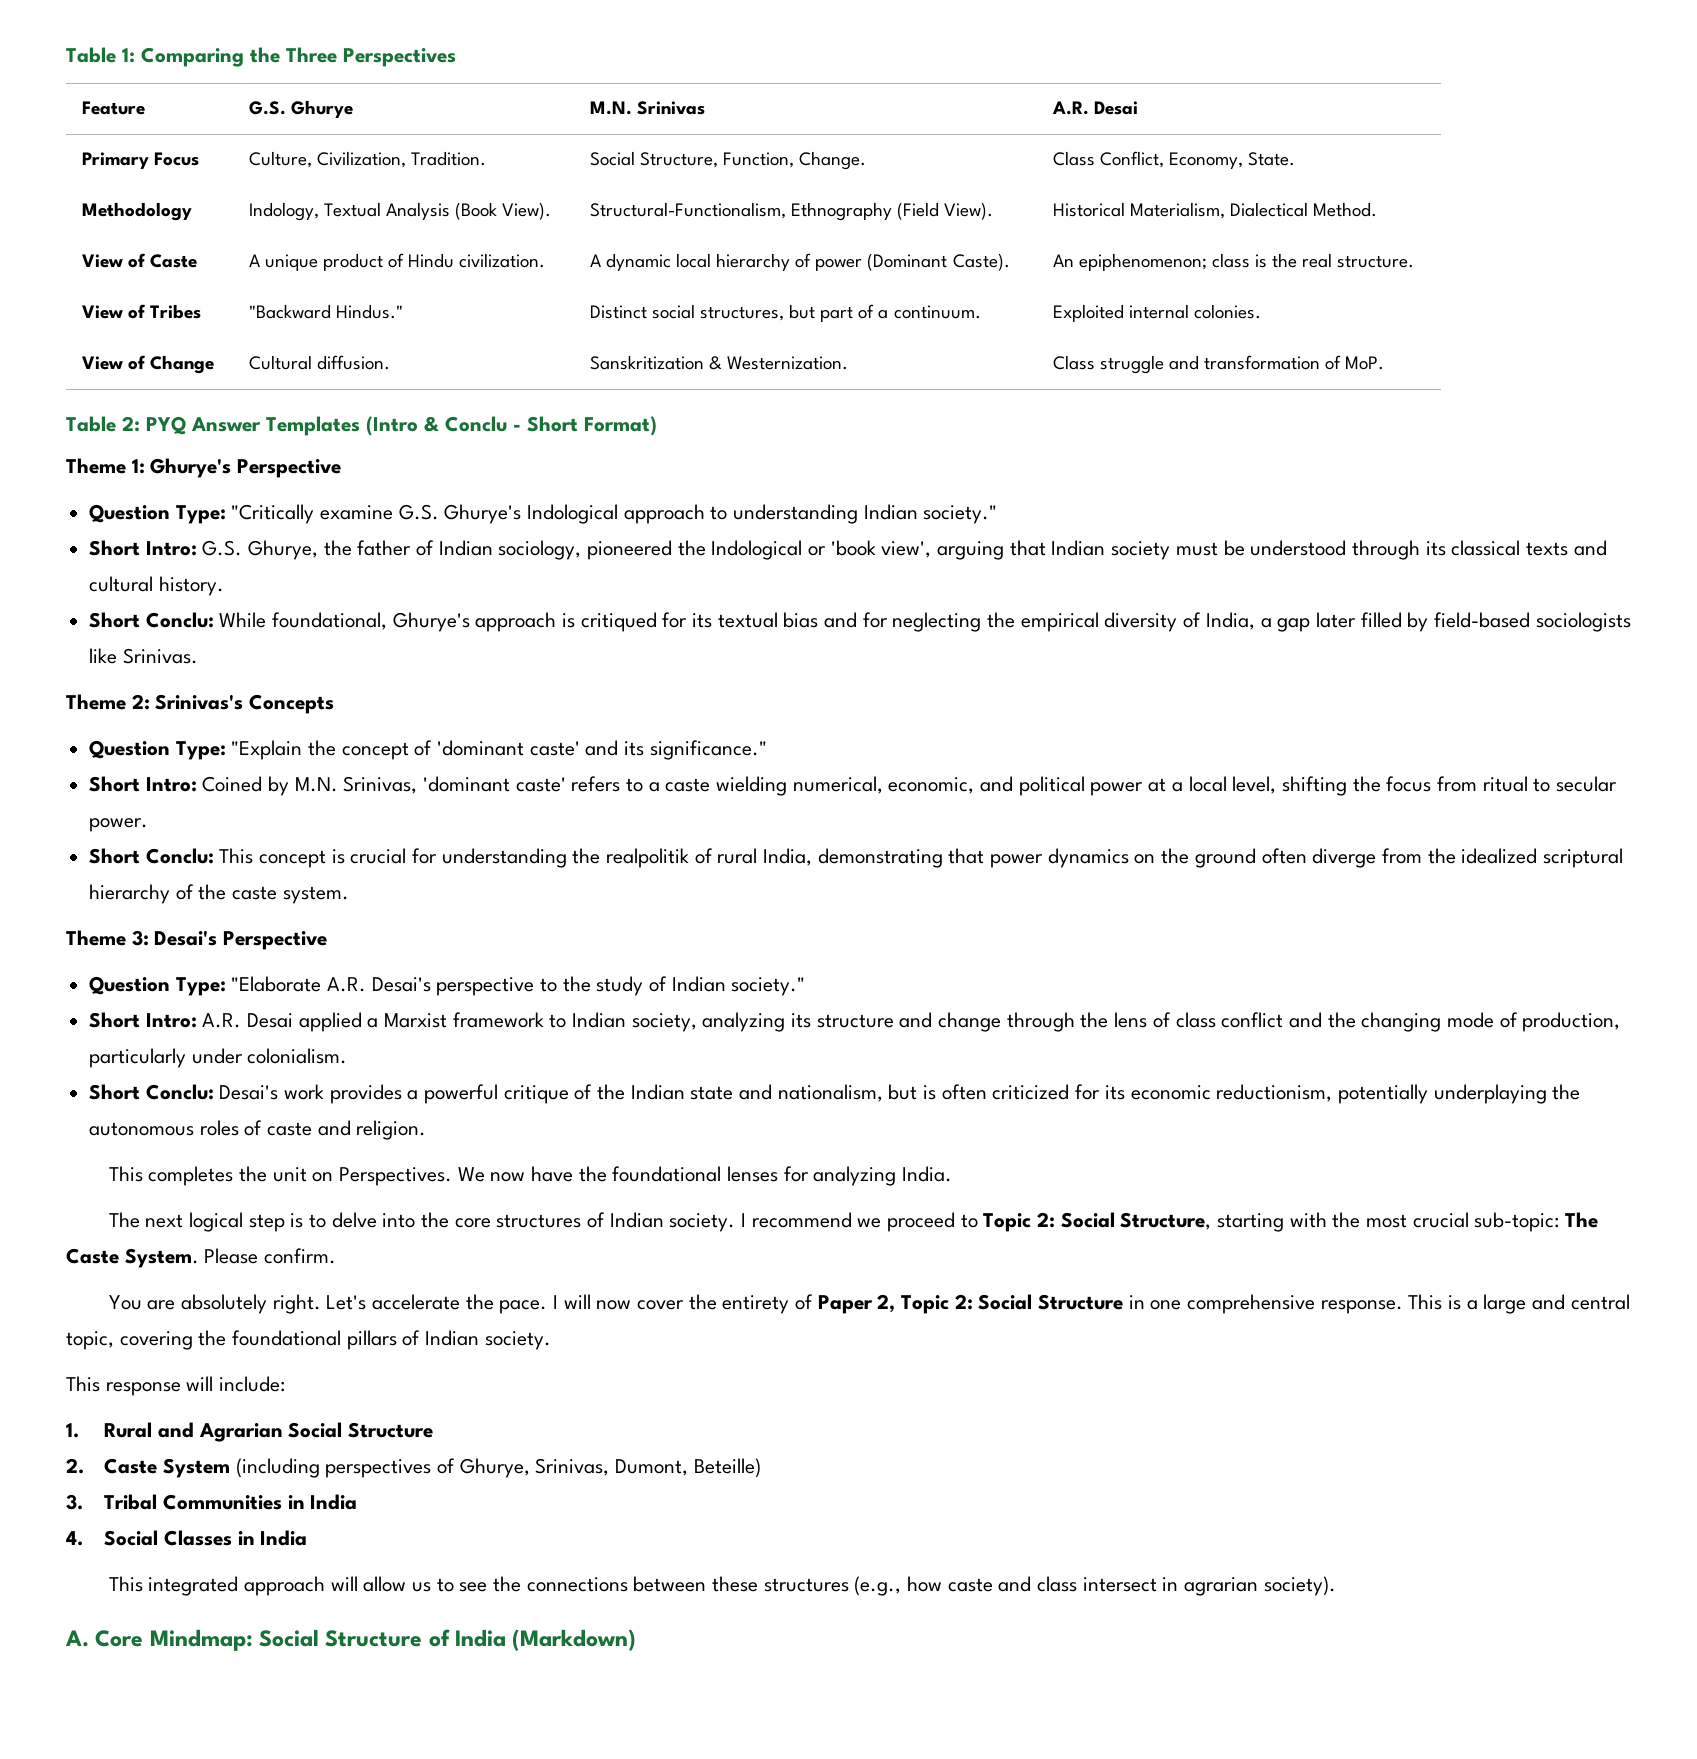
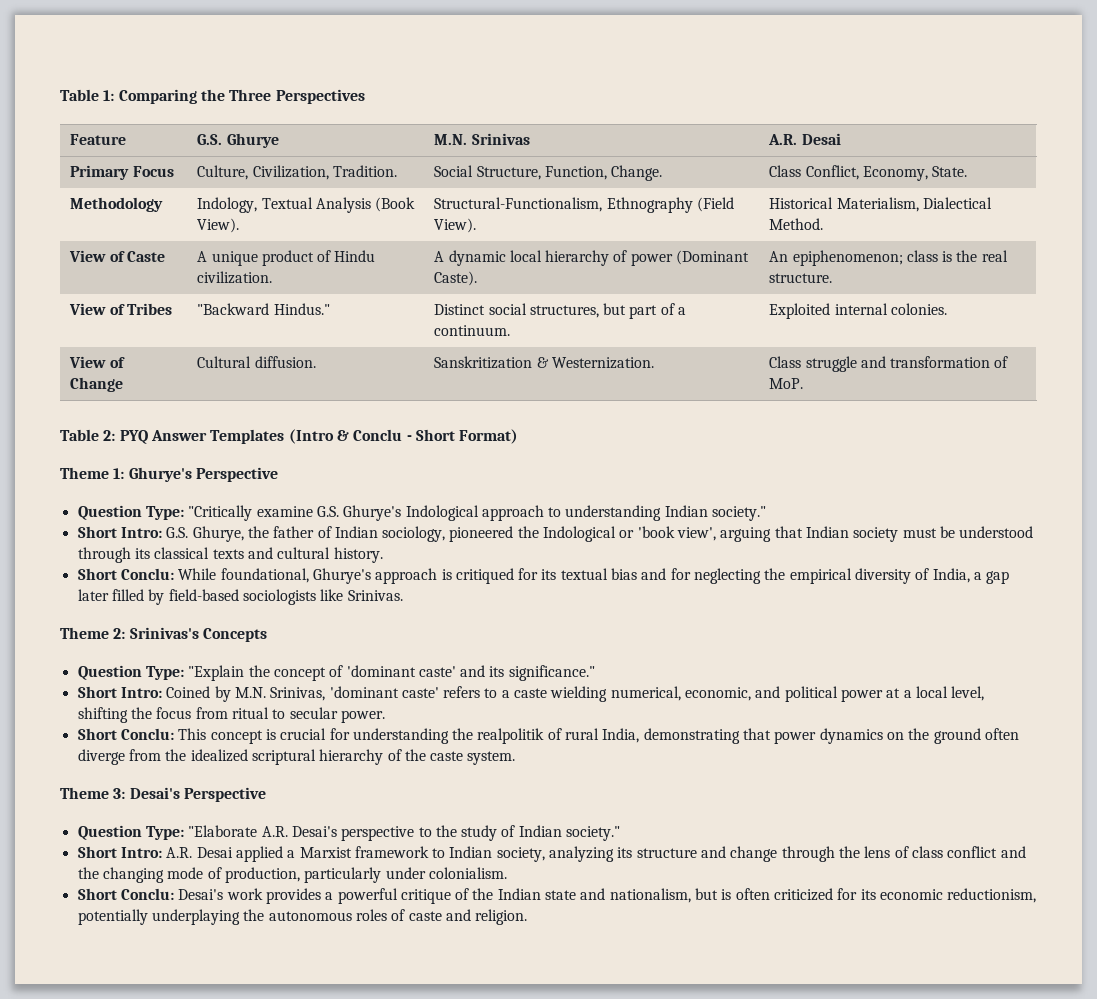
[108,1166,953,1186] [108,1212,1599,1232] [66,1248,337,1268] [108,1294,1630,1314] [66,1330,551,1350] [66,1376,286,1396] [66,1422,433,1442] [66,1458,761,1478] [66,1494,358,1510] [66,1530,308,1546] [108,1576,1336,1596] [65,1629,637,1651] // This completes the unit on Perspectives. We now have the foundational lenses for analyzing India. // The next logical step is to delve into the core structures of Indian society. I recommend we proceed to Topic 2: Social Structure, starting with the most crucial sub-topic: The Caste System. Please confirm. // You are absolutely right. Let's accelerate the pace. I will now cover the entirety of Paper 2, Topic 2: Social Structure in one comprehensive response. This is a large and central topic, covering the foundational pillars of Indian society. // This response will include: // 1. Rural and Agrarian Social Structure // 2. Caste System (including perspectives of Ghurye, Srinivas, Dumont, Beteille) // 3. Tribal Communities in India // 4. Social Classes in India // This integrated approach will allow us to see the connections between these structures (e.g., how caste and class intersect in agrarian society). // A. Core Mindmap: Social Structure of India (Markdown) -> (528, 917) none

